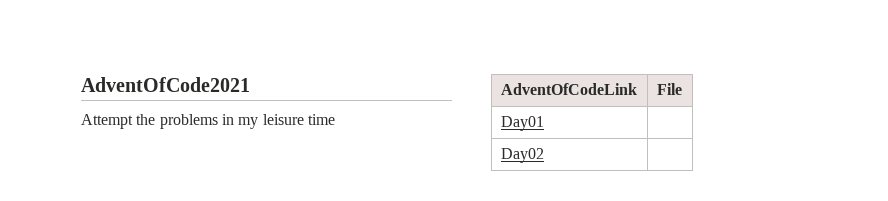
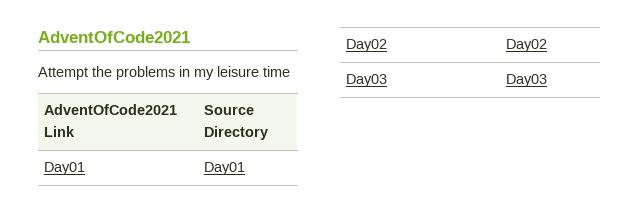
[500,83,637,95] [656,83,682,95] AdventOfCodeLink | File -> [44,104,178,115] [44,126,76,137] [204,105,255,115] [204,126,269,140] AdventOfCode2021 Link | Source Directory
(544, 123) none -> [204,162,246,175] Day01
(544, 155) none -> [506,39,548,52] [346,74,388,87] [506,74,548,87] Day02 // Day03 | Day03

